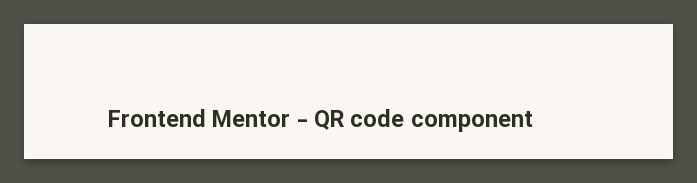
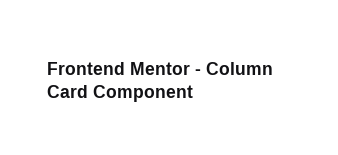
[314,109,533,132] QR code component -> [206,62,273,75] [47,85,193,102] Column Card Component

